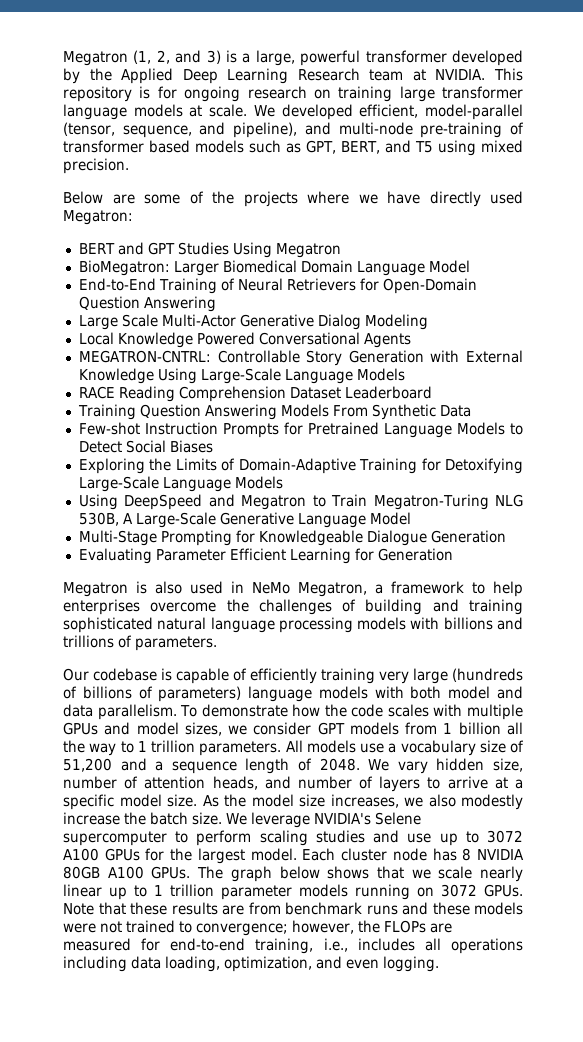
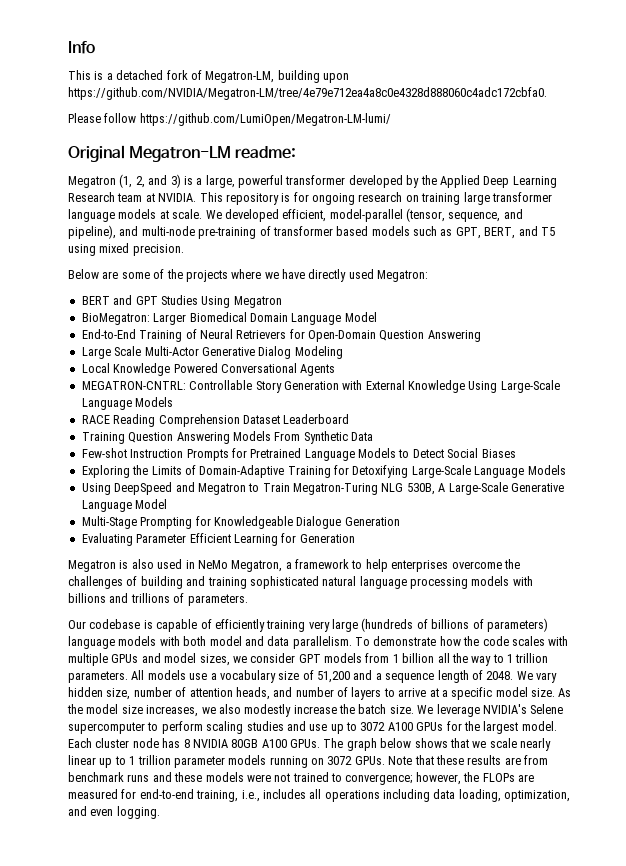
(63, 58) none -> [68,41,95,54] [68,70,349,83] [68,87,547,100] [68,113,391,126] [68,145,297,162] Info // This is a detached fork of Megatron-LM, building upon https://github.com/NVIDIA/Megatron-LM/tree/4e79e712ea4a8c0e4328d888060c4adc172cbfa0. // Please follow https://github.com/LumiOpen/Megatron-LM-lumi/ // Original Megatron-LM readme: //

